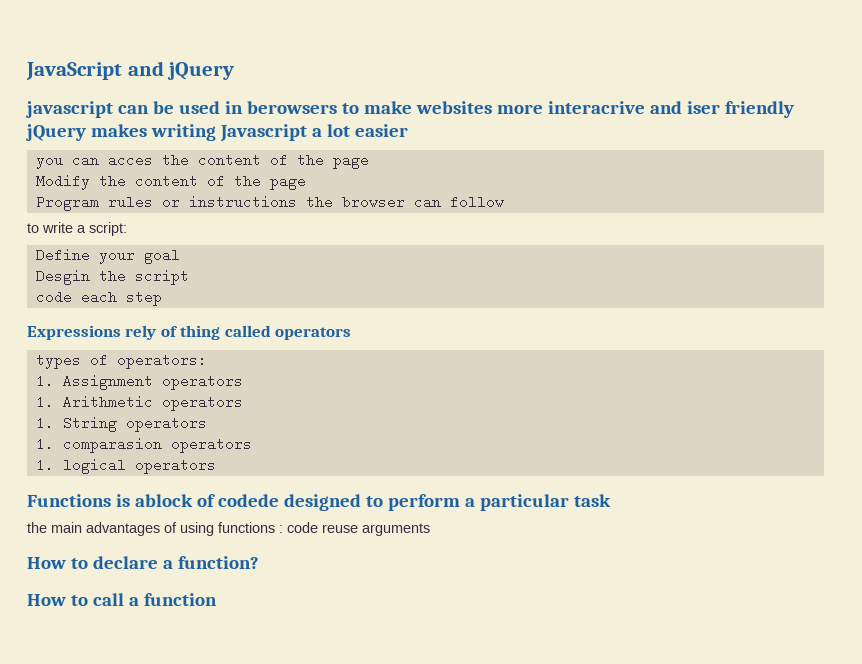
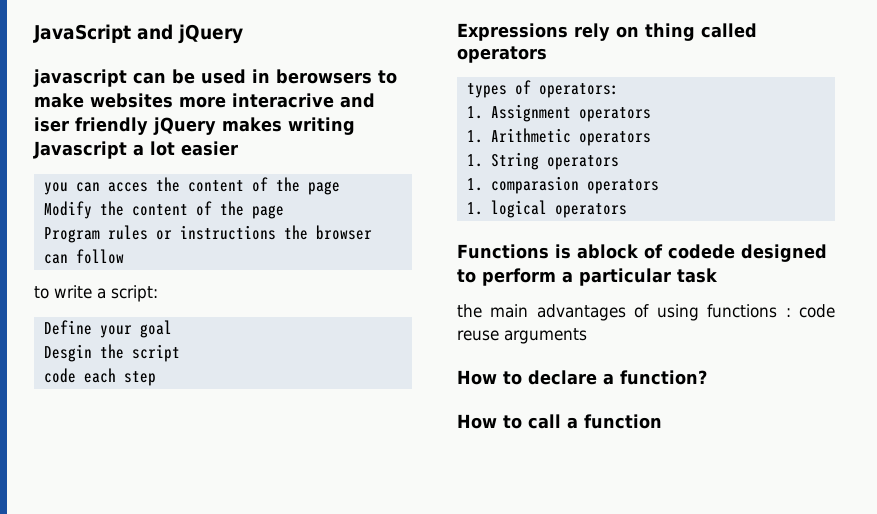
[160,326,178,337] of -> [616,26,639,38] on

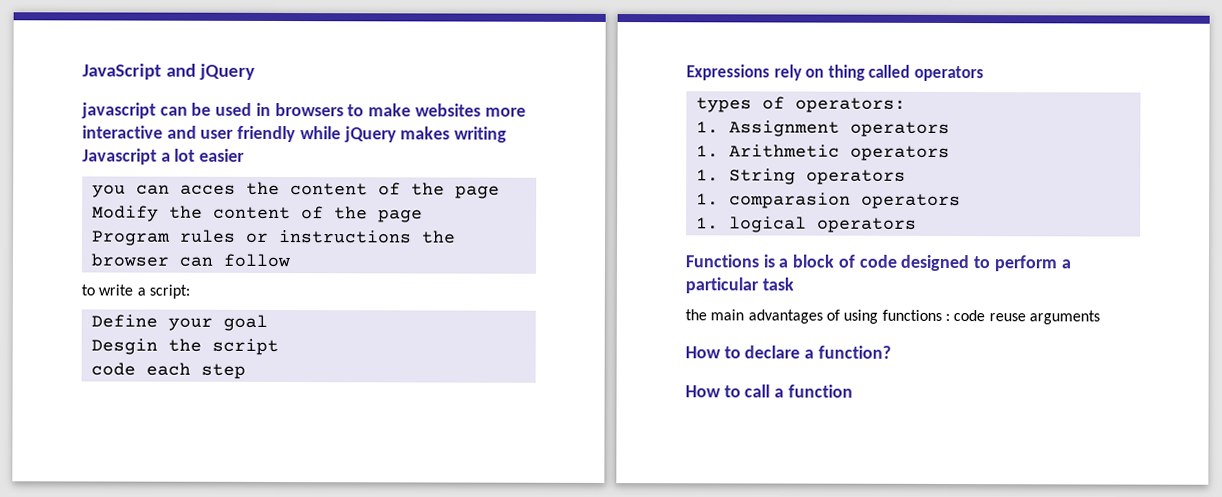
[276,69,372,84] berowsers -> [274,103,344,117] browsers
[232,93,375,108] [34,117,148,135] interacrive and iser friendly -> [82,125,341,143] interactive and user friendly while
[576,244,735,259] ablock of codede -> [778,254,897,268] a block of code

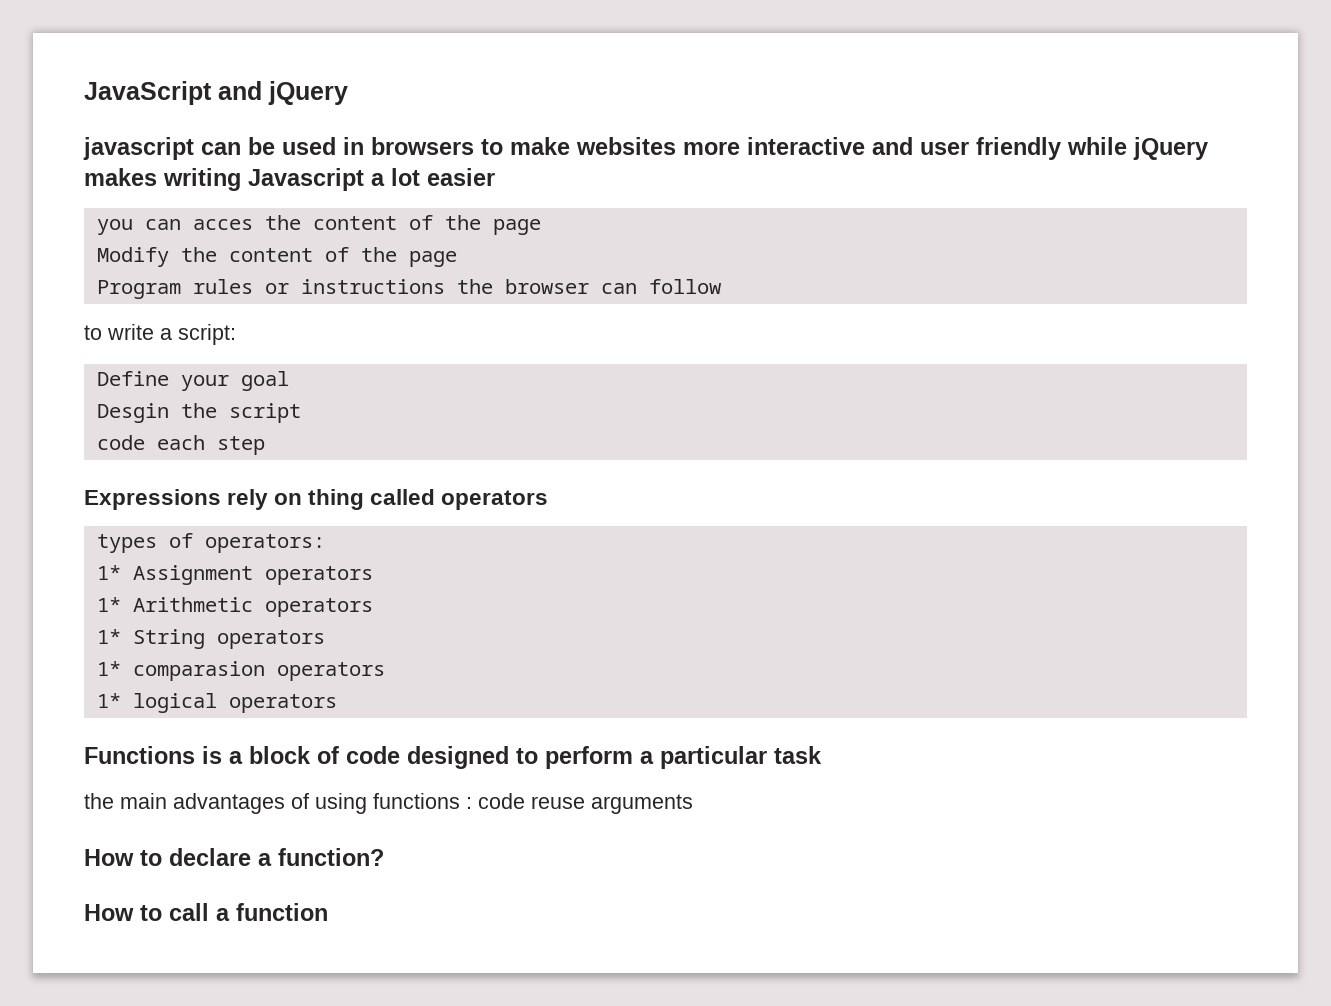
[695,121,719,134] 1. -> [96,565,121,580] 1*
[695,145,719,158] 1. -> [96,597,121,612] 1*
[695,169,719,182] 1. -> [96,629,121,644] 1*
[695,193,719,206] 1. -> [96,661,121,676] 1*
[695,217,719,230] 1. -> [96,693,121,708] 1*

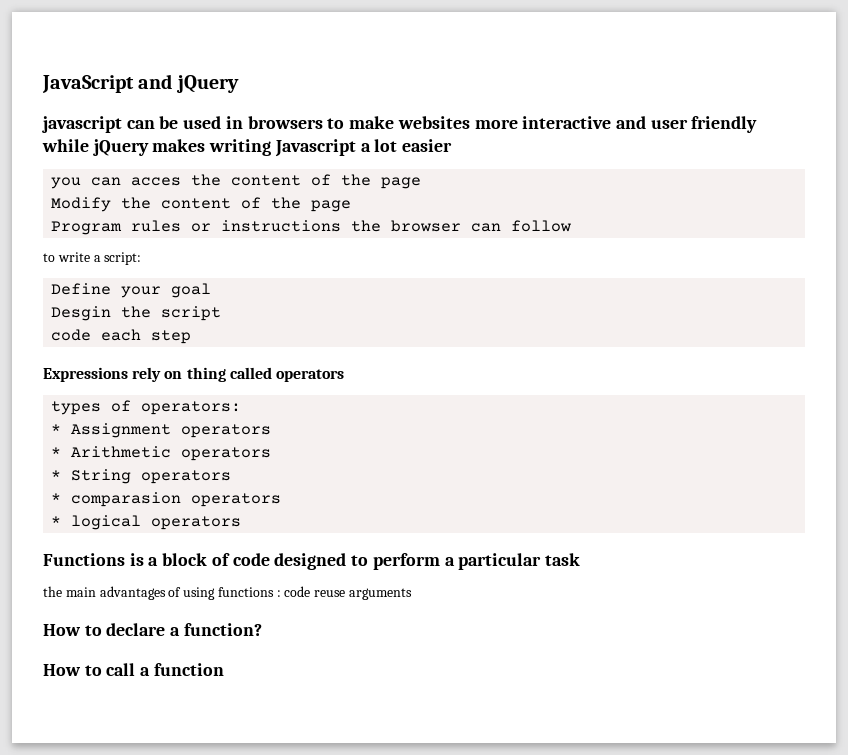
[96,565,121,580] 1* -> [51,424,62,434] *
[96,597,121,612] 1* -> [51,447,62,457] *
[96,629,121,644] 1* -> [51,470,62,480] *
[96,661,121,676] 1* -> [51,493,62,503] *
[96,693,121,708] 1* -> [51,516,62,526] *

